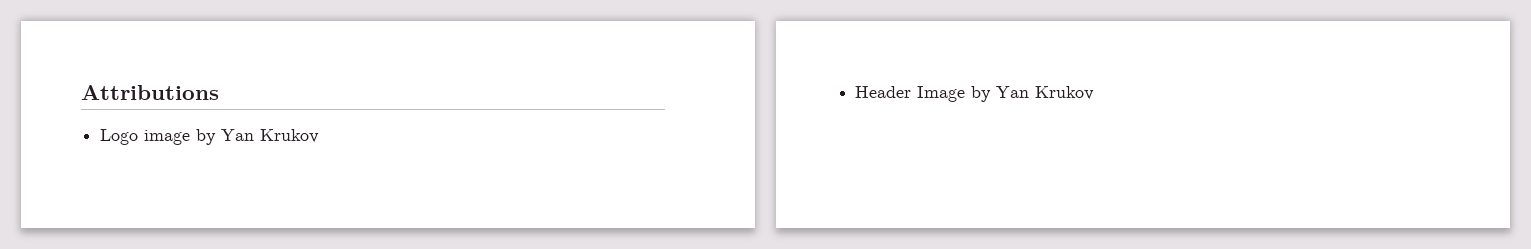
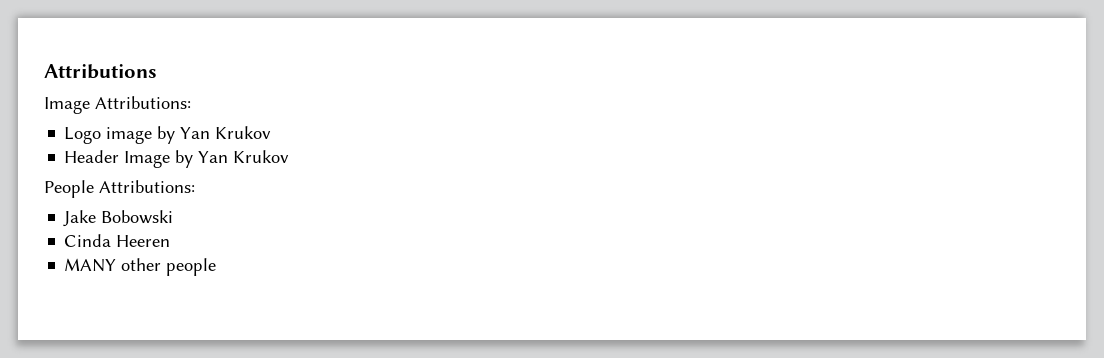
(219, 92) none -> [44,96,191,114] // Image Attributions:
(1095, 93) none -> [44,180,195,198] [63,210,174,227] [64,234,171,247] [64,258,217,276] // People Attributions: // Jake Bobowski // Cinda Heeren // MANY other people

